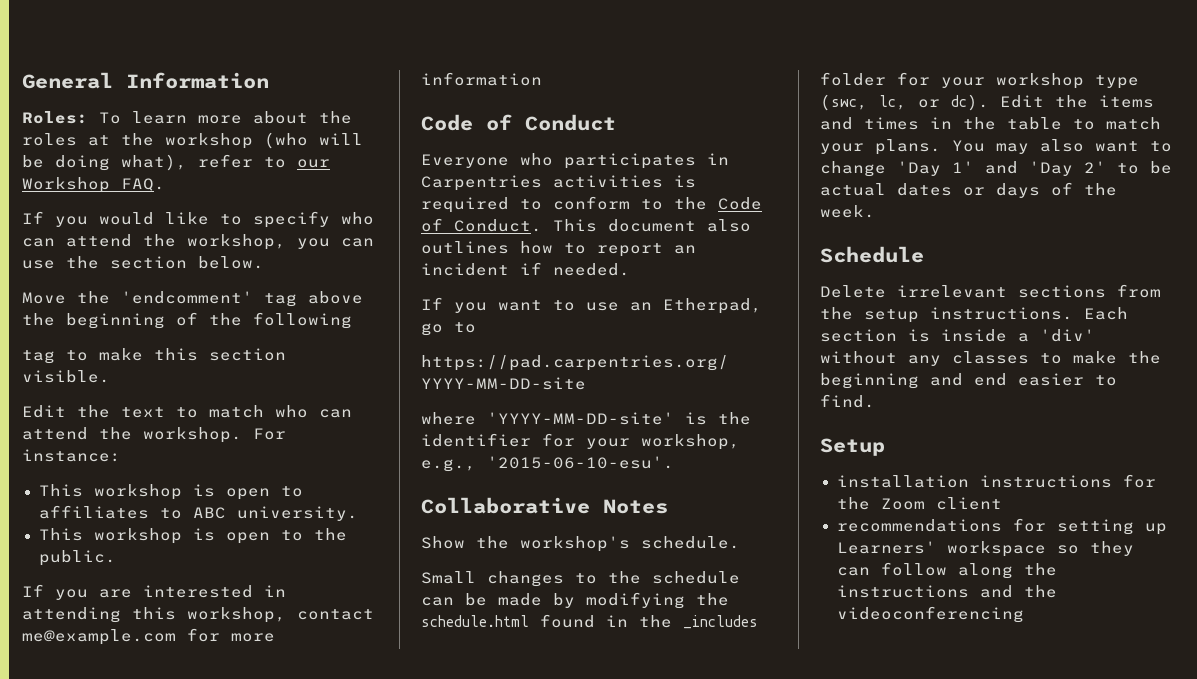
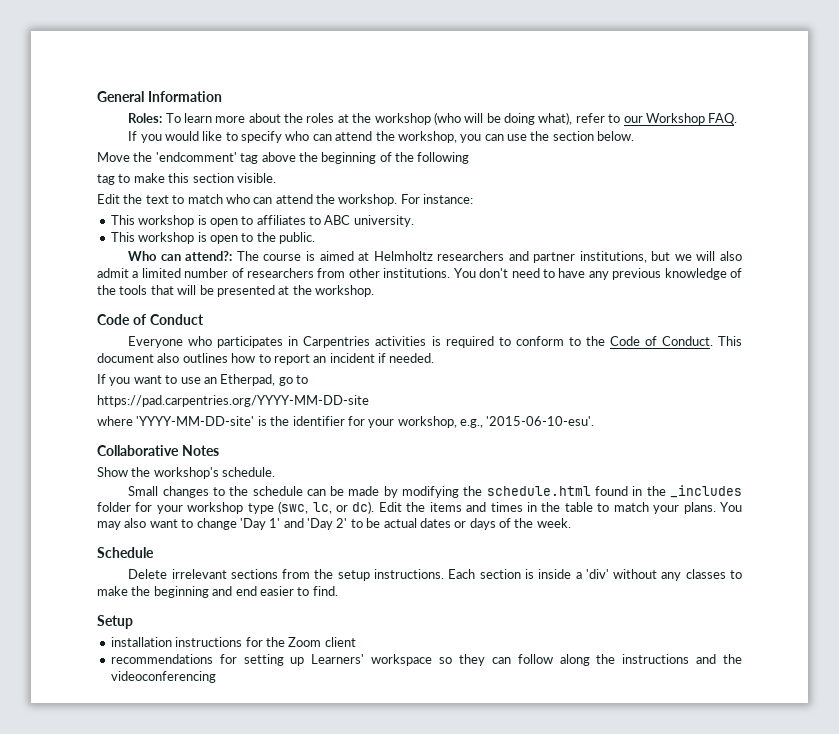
[22,584,286,600] [22,607,374,623] [22,628,275,645] [421,72,542,86] If you are interested in attending this workshop, contact me@example.com for more information -> [128,251,742,263] [97,268,743,280] [97,285,374,297] Who can attend?: The course is aimed at Helmholtz researchers and partner institutions, but we will also admit a limited number of researchers from other institutions. You don't need to have any previous knowledge of the tools that will be presented at the workshop.

